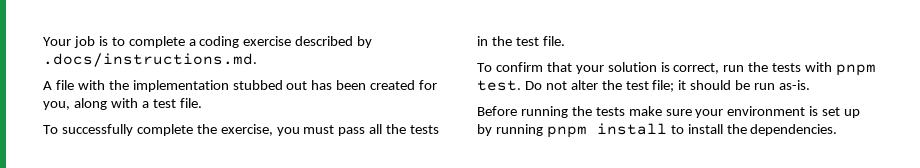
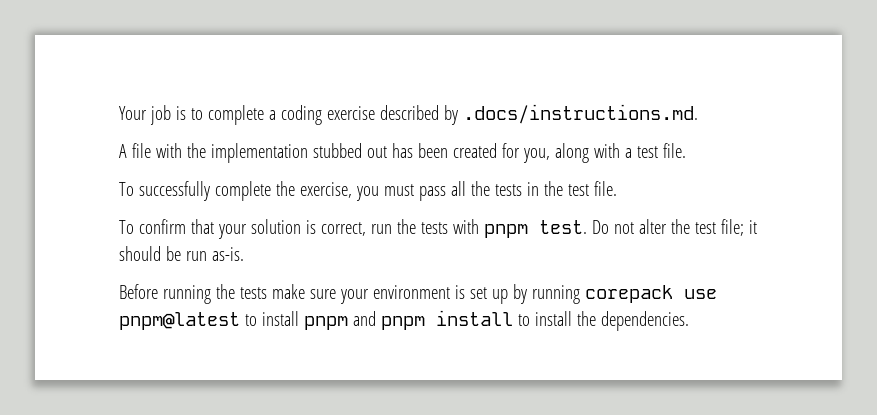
(543, 130) none -> [584,285,717,303] [119,311,376,330] corepack use pnpm@latest to install pnpm and

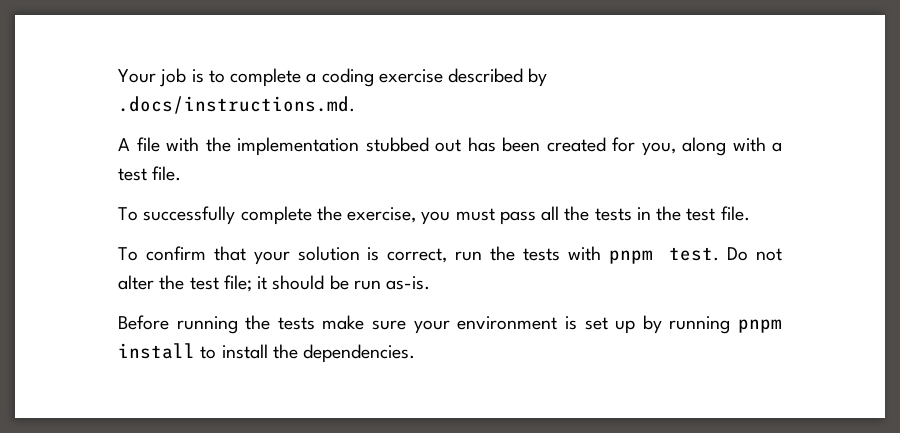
[584,285,717,303] [119,311,376,330] corepack use pnpm@latest to install pnpm and -> (731, 325) none

